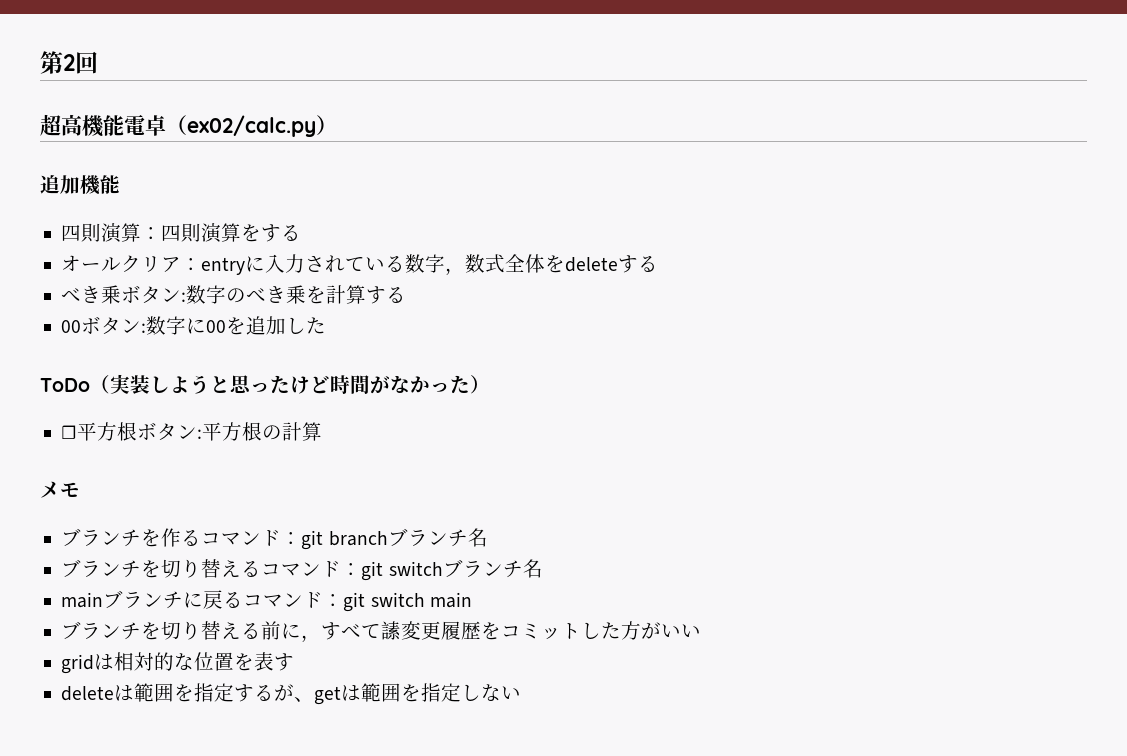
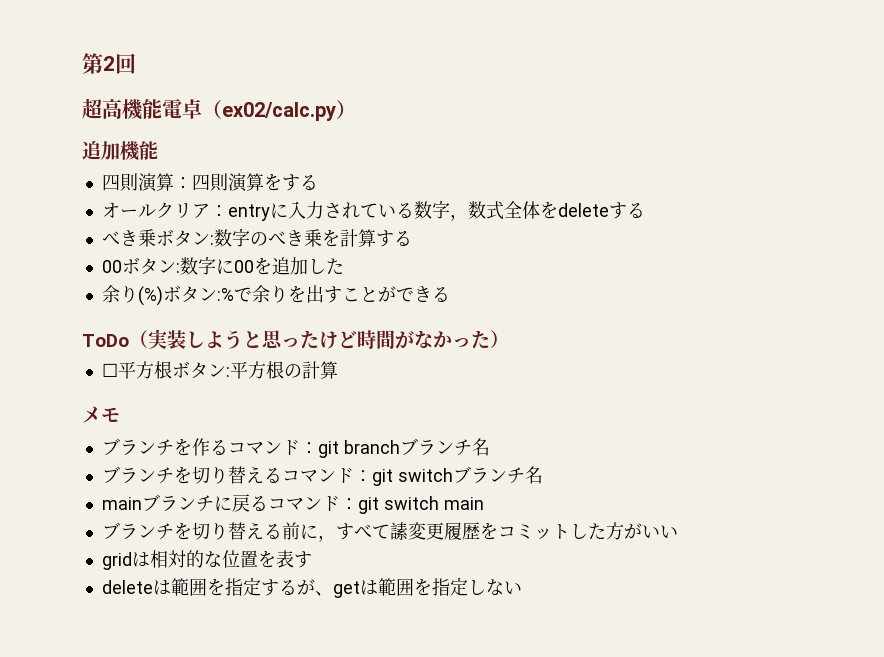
(327, 325) none -> [101,285,450,306] // 余り(%)ボタン:%で余りを出すことができる

